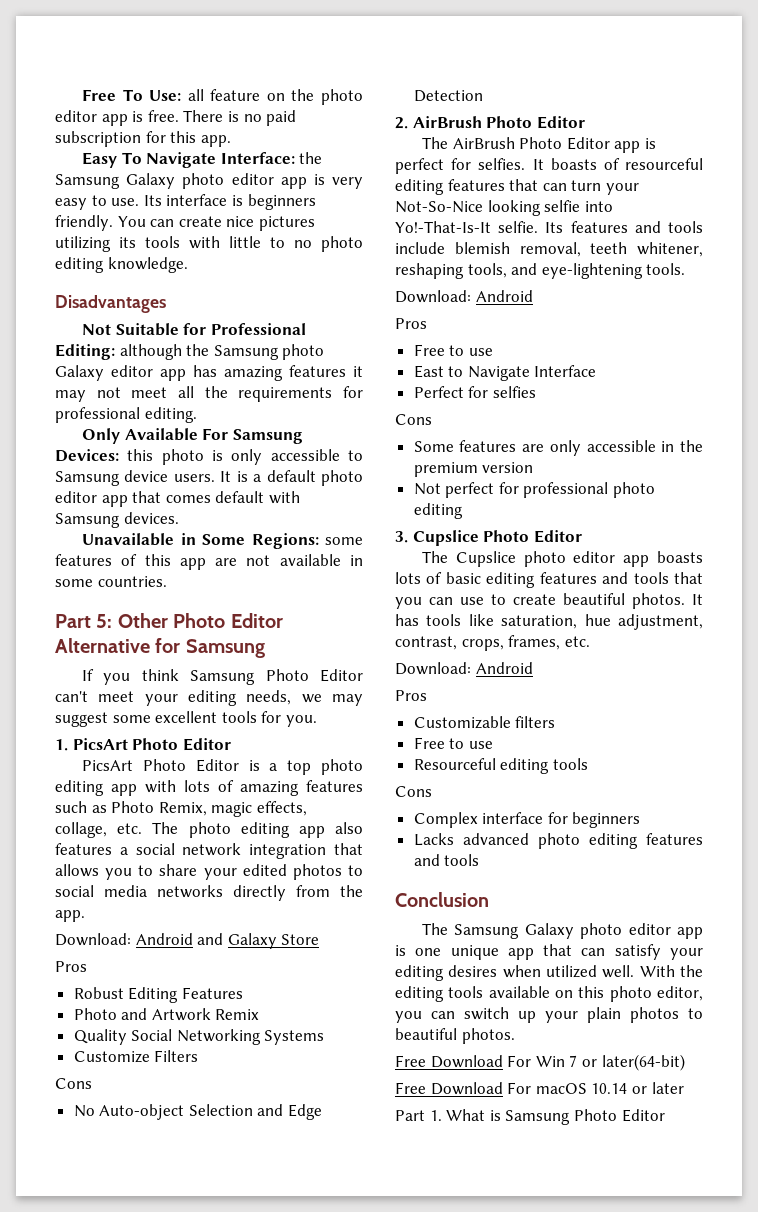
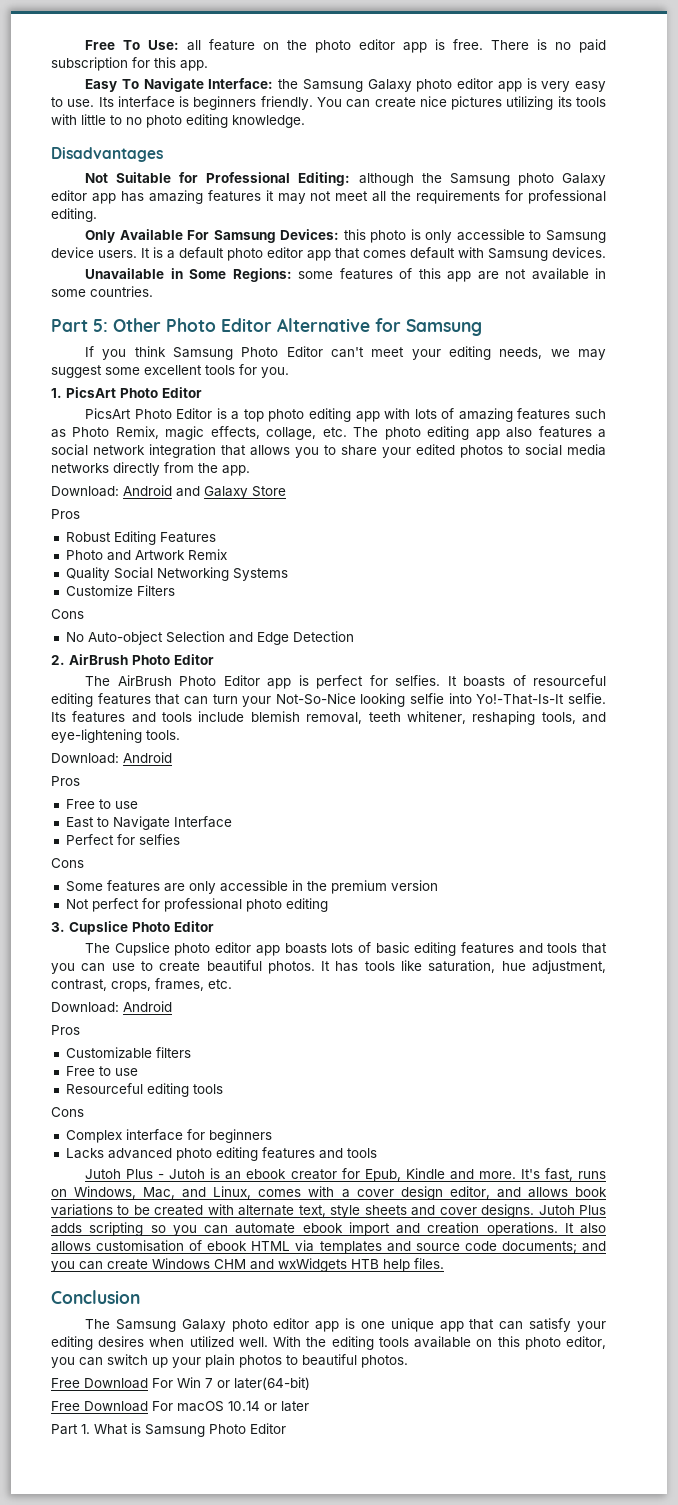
(480, 860) none -> [85,1168,606,1182] [51,1186,608,1200] [51,1204,606,1218] [51,1222,606,1236] [51,1240,606,1254] [51,1258,444,1272] // Jutoh Plus - Jutoh is an ebook creator for Epub, Kindle and more. It's fast, runs on Windows, Mac, and Linux, comes with a cover design editor, and allows book variations to be created with alternate text, style sheets and cover designs. Jutoh Plus adds scripting so you can automate ebook import and creation operations. It also allows customisation of ebook HTML via templates and source code documents; and you can create Windows CHM and wxWidgets HTB help files.

